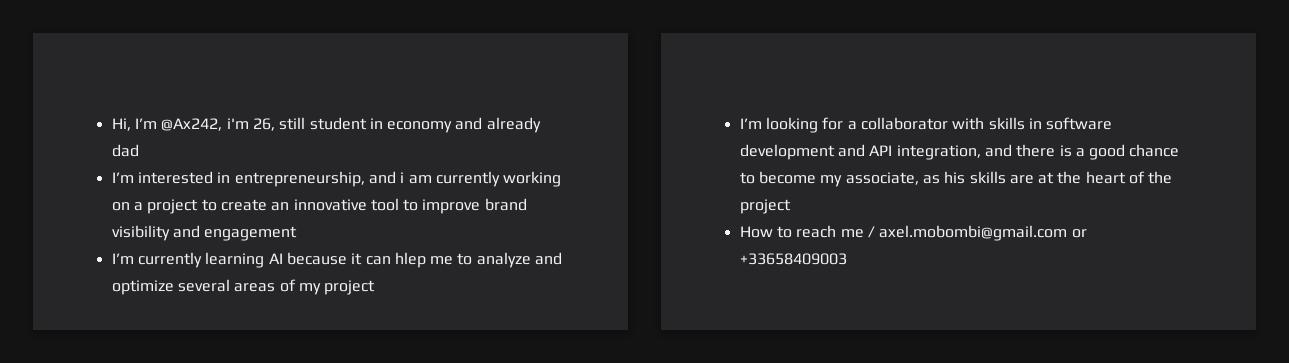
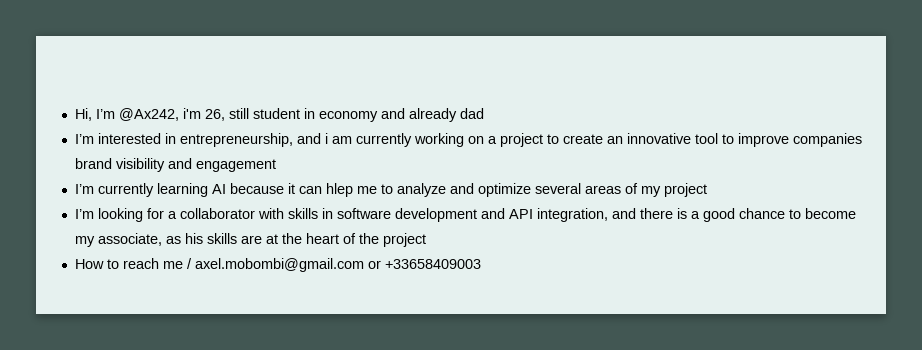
(481, 206) none -> [792,133,862,147] companies

